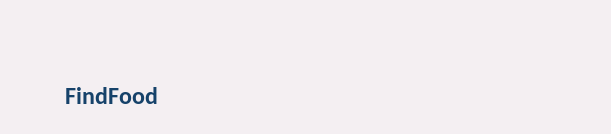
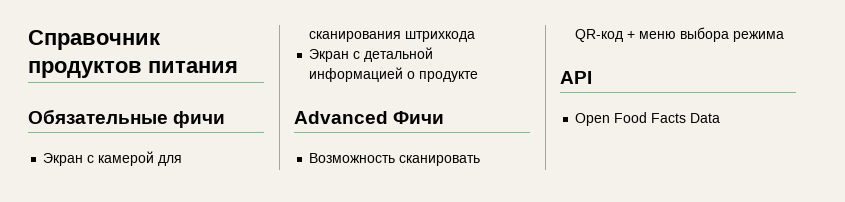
[65,87,158,104] FindFood -> [28,30,161,50] [28,61,238,78] [28,109,226,128] [43,151,183,166] [309,31,476,42] [309,47,434,62] [309,67,479,82] [294,111,445,124] [309,153,481,166] [575,27,785,42] [560,71,592,84] [575,112,721,126] Справочник продуктов питания // Обязательные фичи // Экран с камерой для сканирования штрихкода // Экран с детальной информацией о продукте // Advanced Фичи // Возможность сканировать QR-код + меню выбора режима // API // Open Food Facts Data

